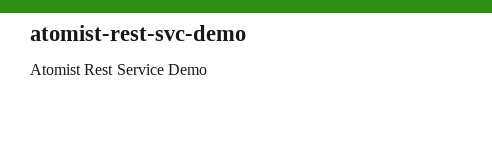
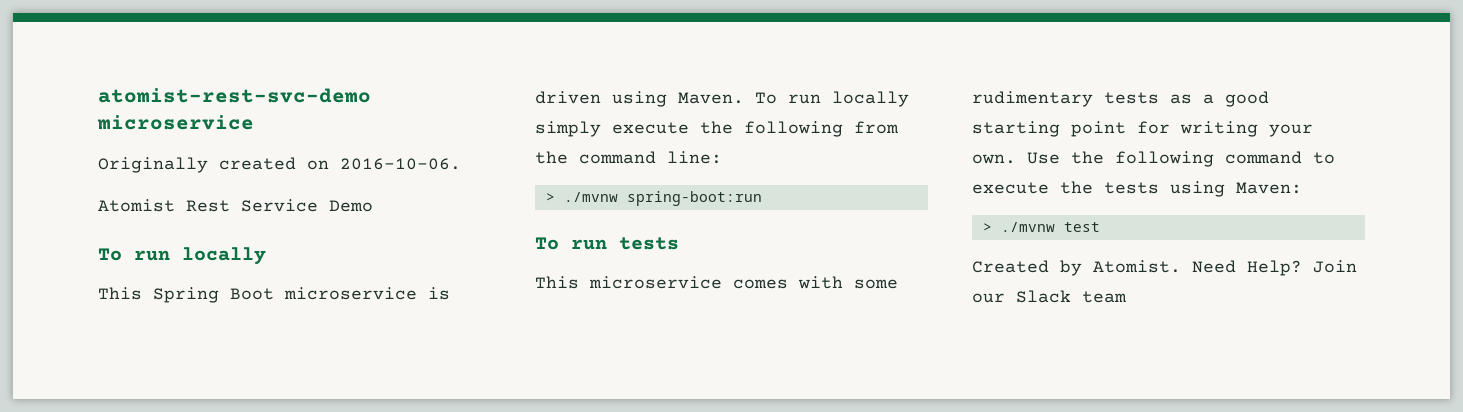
(246, 33) none -> [97,115,254,130] [98,157,461,173] microservice // Originally created on 2016-10-06.
(207, 69) none -> [98,247,266,265] [98,287,450,303] [535,91,909,107] [535,121,899,137] [535,151,722,164] [545,191,762,206] [535,237,679,250] [535,276,898,289] [972,91,1269,107] [972,121,1313,137] [972,151,1335,167] [972,181,1302,197] [982,222,1100,232] [972,260,1357,276] [972,290,1127,303] // To run locally // This Spring Boot microservice is driven using Maven. To run locally simply execute the following from the command line: // > ./mvnw spring-boot:run // To run tests // This microservice comes with some rudimentary tests as a good starting point for writing your own. Use the following command to execute the tests using Maven: // > ./mvnw test // Created by Atomist. Need Help? Join our Slack team

